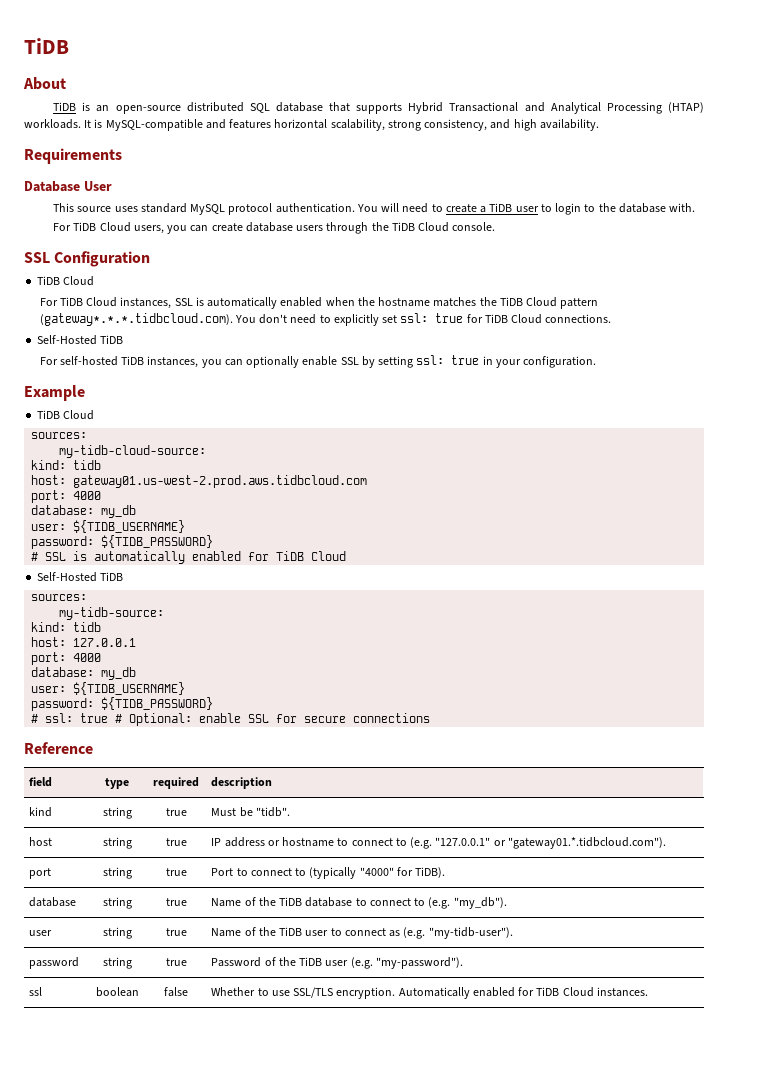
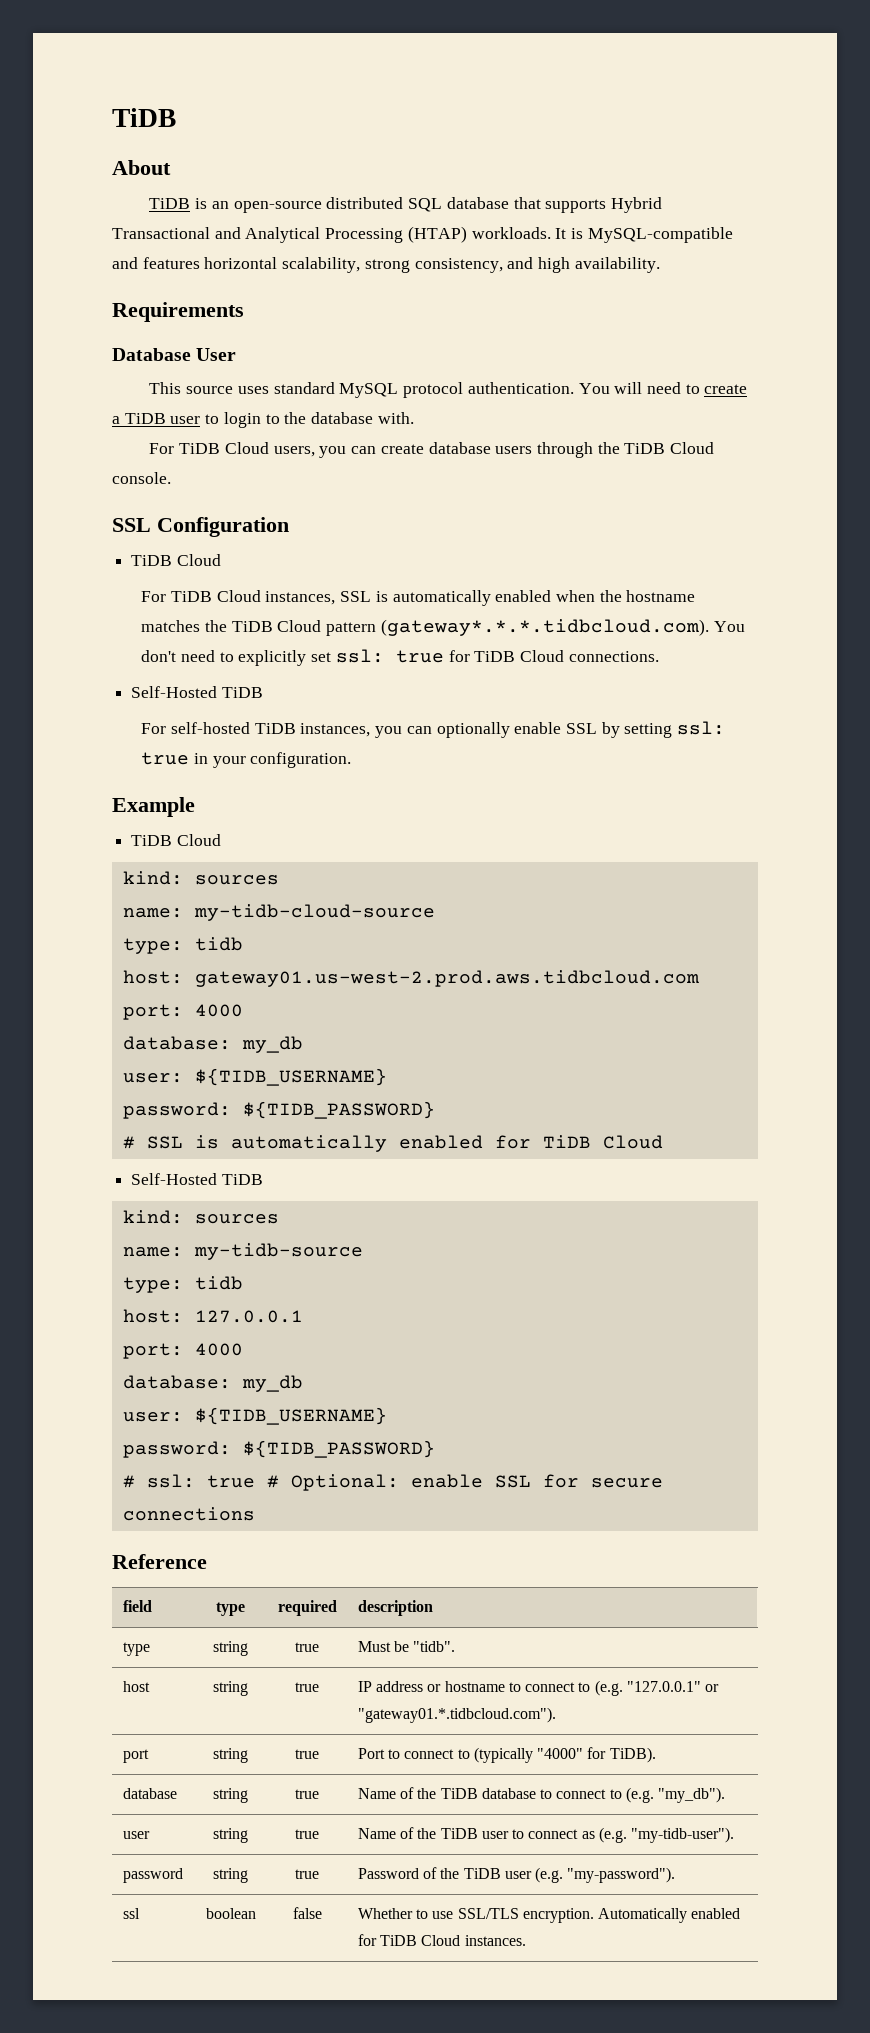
[31,432,88,439] [59,445,207,458] [31,460,67,470] sources: // my-tidb-cloud-source: // kind: -> [122,871,279,885] [122,904,435,921] [122,938,183,954] kind: sources // name: my-tidb-cloud-source // type:
[31,594,88,601] [59,607,165,620] [31,622,67,632] sources: // my-tidb-source: // kind: -> [122,1210,279,1224] [122,1243,363,1260] [122,1277,183,1293] kind: sources // name: my-tidb-source // type:
[29,807,53,817] kind -> [122,1642,150,1656] type

